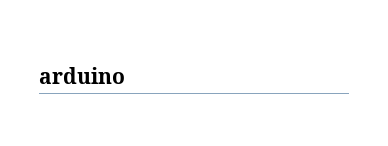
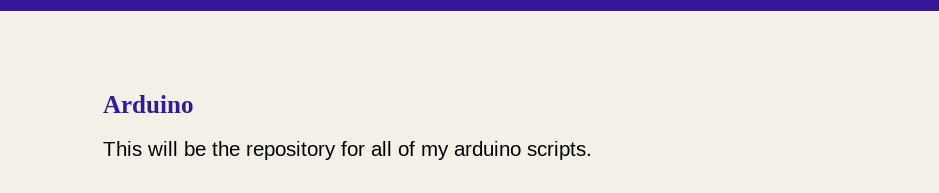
[39,67,125,84] arduino -> [103,95,194,113] [103,141,592,160] Arduino // This will be the repository for all of my arduino scripts.

